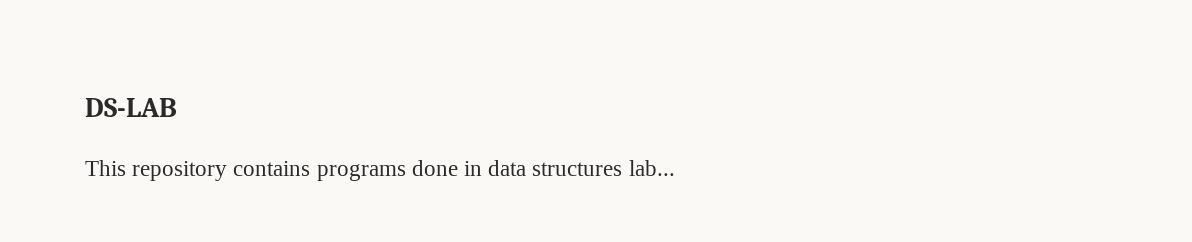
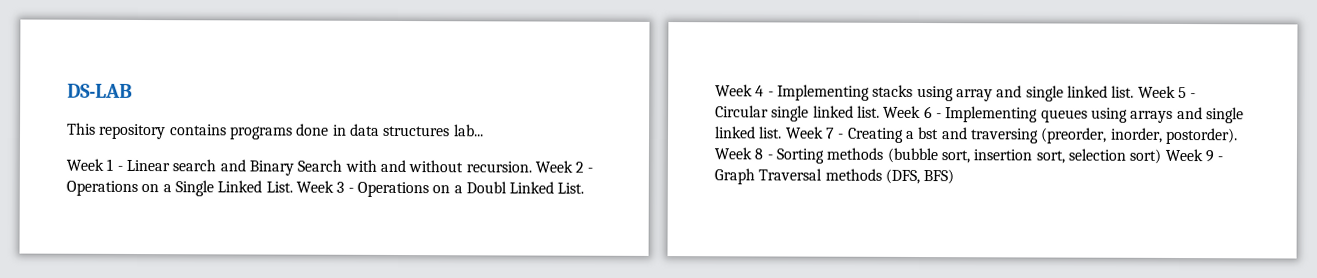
(675, 168) none -> [66,158,594,176] [66,180,585,198] [715,84,1197,102] [715,105,1244,124] [715,126,1238,145] [714,147,1224,164] [714,168,955,185] // Week 1 - Linear search and Binary Search with and without recursion. Week 2 - Operations on a Single Linked List. Week 3 - Operations on a Doubl Linked List. Week 4 - Implementing stacks using array and single linked list. Week 5 - Circular single linked list. Week 6 - Implementing queues using arrays and single linked list. Week 7 - Creating a bst and traversing (preorder, inorder, postorder). Week 8 - Sorting methods (bubble sort, insertion sort, selection sort) Week 9 - Graph Traversal methods (DFS, BFS)

